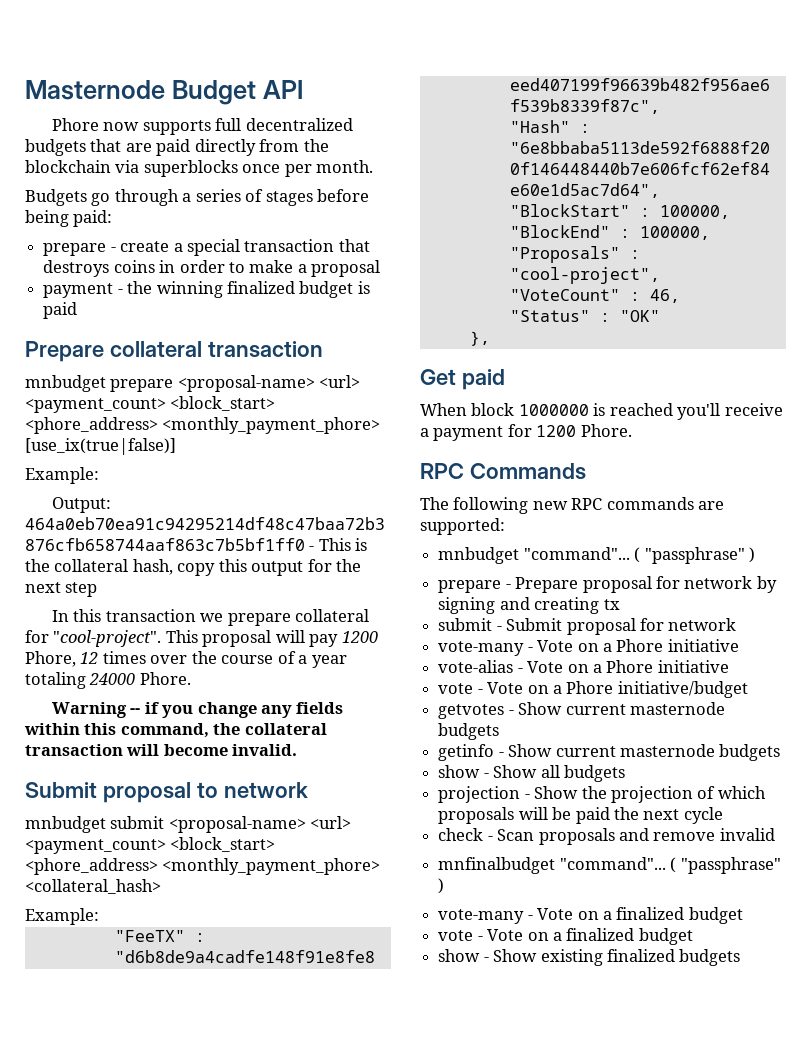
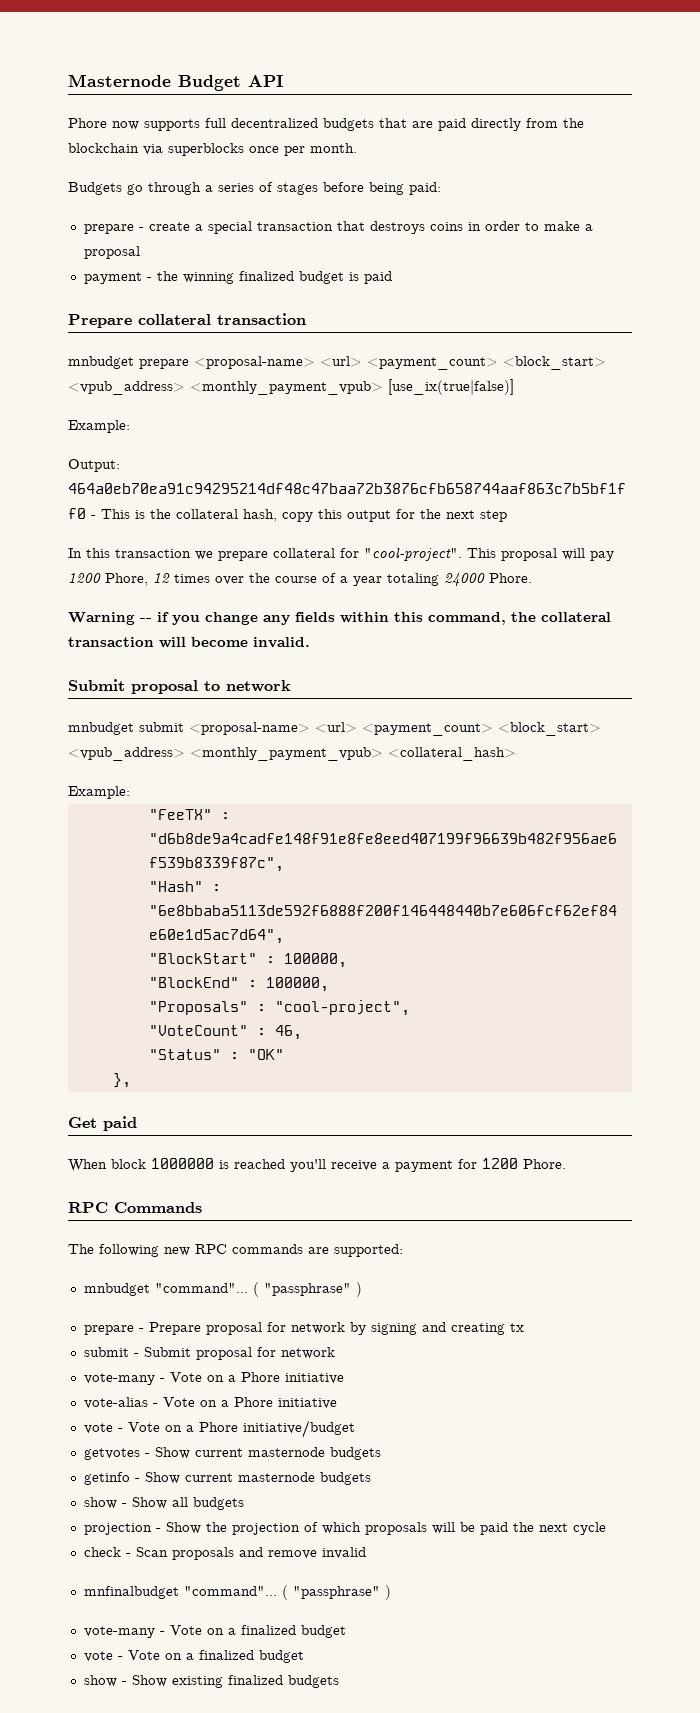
[25,417,381,434] <phore_address> <monthly_payment_phore> -> [68,381,383,395] <vpub_address> <monthly_payment_vpub>
[25,858,381,875] <phore_address> <monthly_payment_phore> -> [68,747,383,761] <vpub_address> <monthly_payment_vpub>

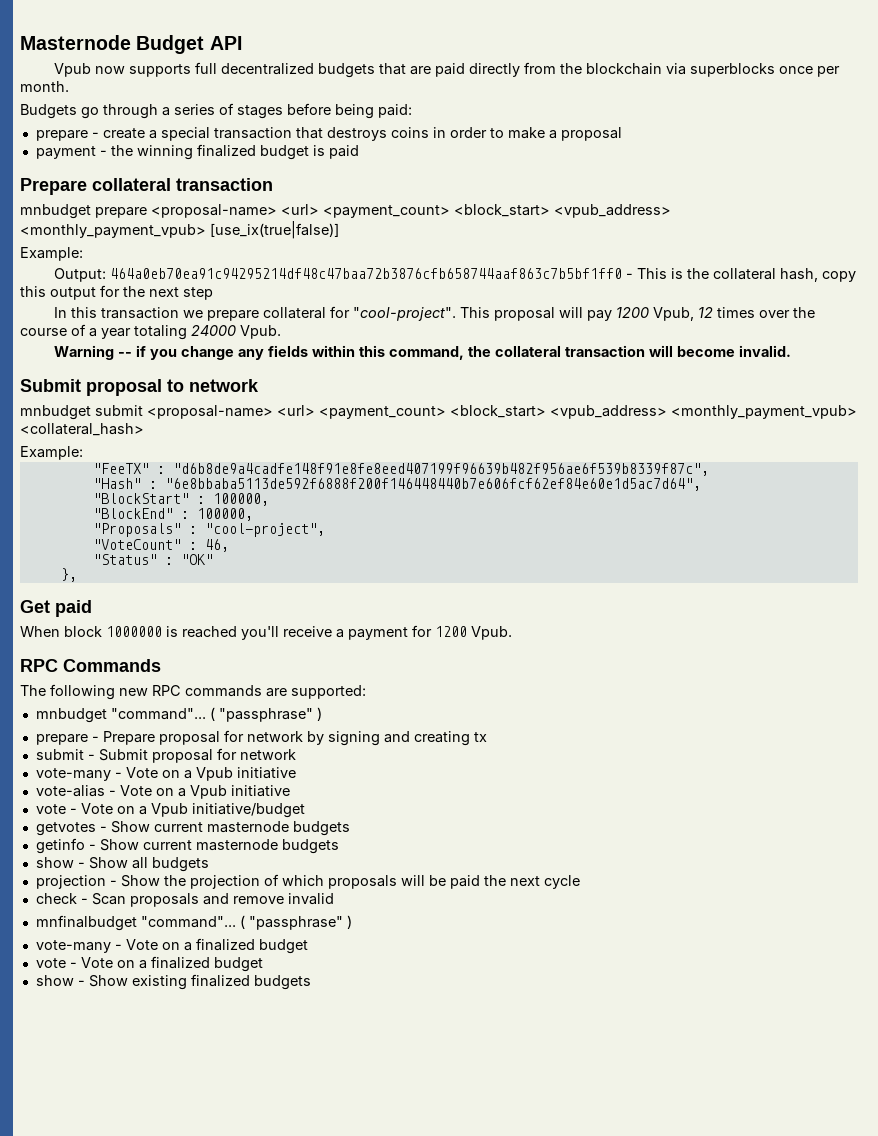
[68,118,107,128] Phore -> [53,63,91,77] Vpub
[105,573,148,586] Phore, -> [652,307,694,321] Vpub,
[489,573,532,583] Phore. -> [240,325,281,339] Vpub.
[523,1159,566,1169] Phore. -> [471,626,512,640] Vpub.
[240,1372,280,1382] Phore -> [195,767,233,781] Vpub
[233,1397,273,1407] Phore -> [189,785,227,799] Vpub
[198,1422,238,1432] Phore -> [150,803,188,817] Vpub

